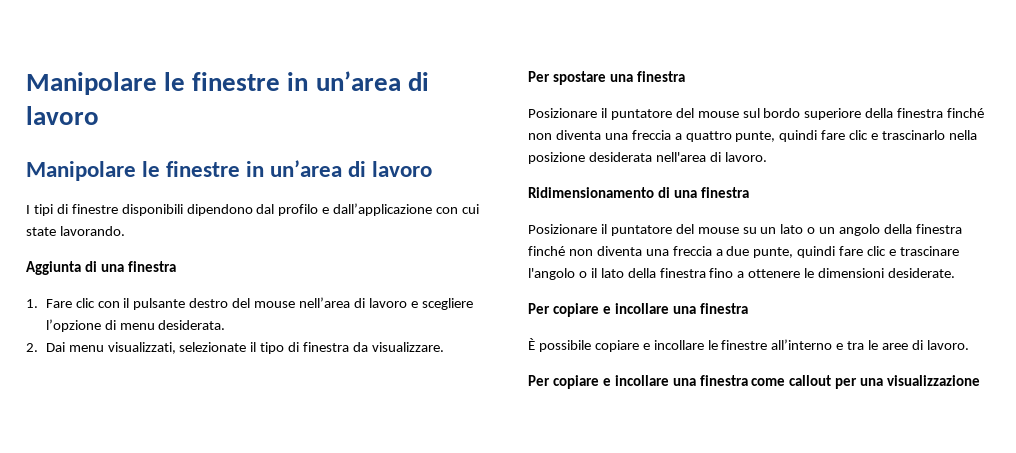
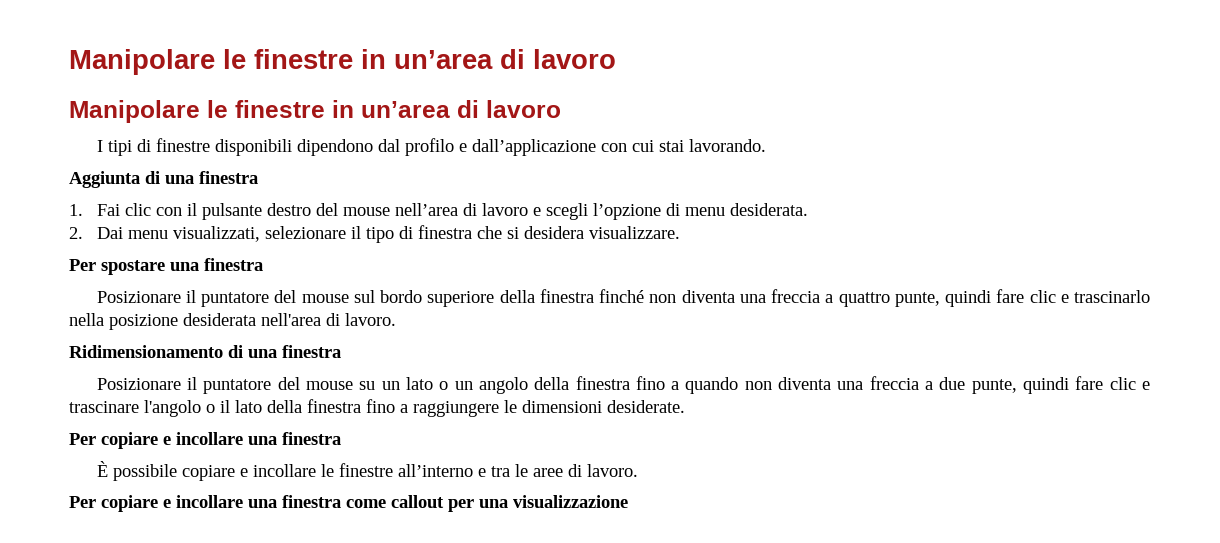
[26,227,56,236] state -> [658,140,684,152] stai
[45,299,72,308] Fare -> [97,204,121,216] Fai
[421,298,473,310] scegliere -> [546,203,589,220] scegli
[179,342,247,352] selezionate -> [265,226,347,239] selezionare
[353,342,369,352] da -> [477,226,585,239] che si desidera
[528,246,565,256] finché -> [635,376,739,394] fino a quando
[748,269,801,278] ottenere -> [413,401,499,417] raggiungere

